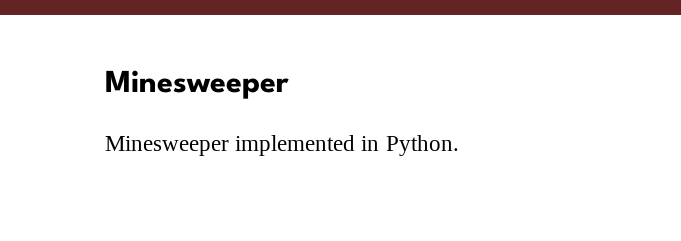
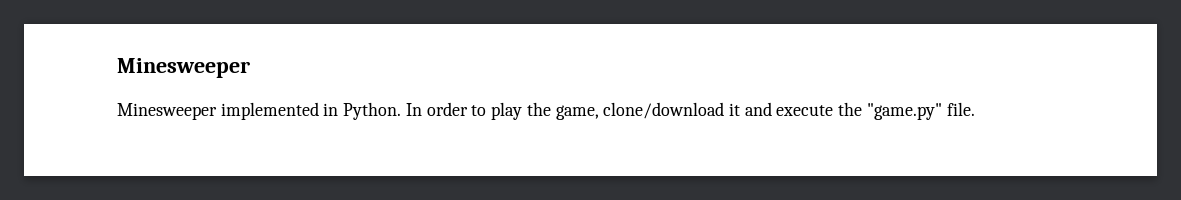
(459, 145) none -> [405,102,975,120] In order to play the game, clone/download it and execute the "game.py" file.

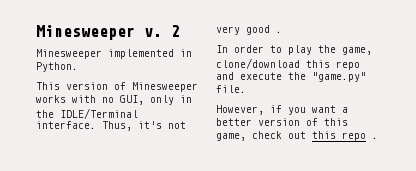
[117,58,250,78] Minesweeper -> [36,25,180,40] Minesweeper v. 2
(402, 111) none -> [36,82,198,92] [36,95,192,105] [36,108,138,119] [36,121,186,131] [216,25,282,35] // This version of Minesweeper works with no GUI, only in the IDLE/Terminal interface. Thus, it's not very good . //
[728,103,740,116] it -> [306,60,360,70] this repo
(975, 109) none -> [216,105,348,115] [216,118,348,126] [216,131,378,141] // However, if you want a better version of this game, check out this repo .

